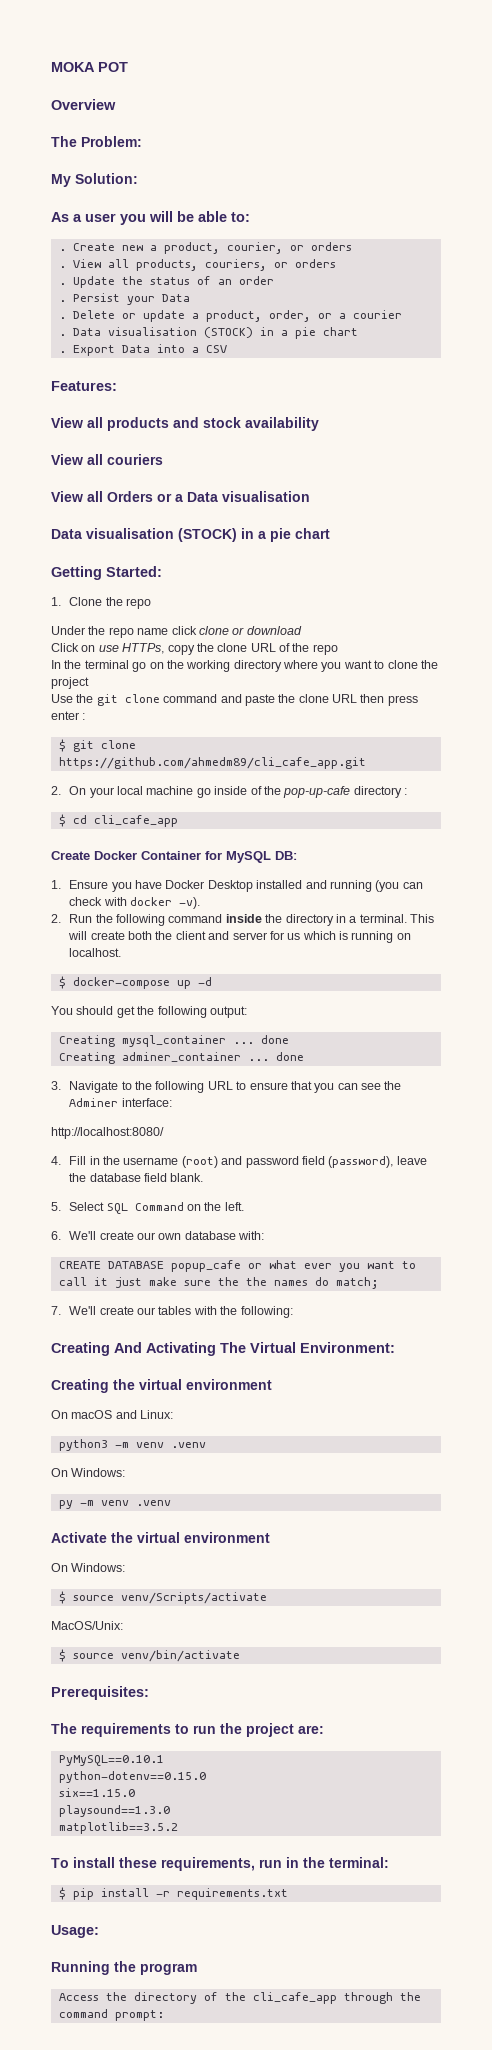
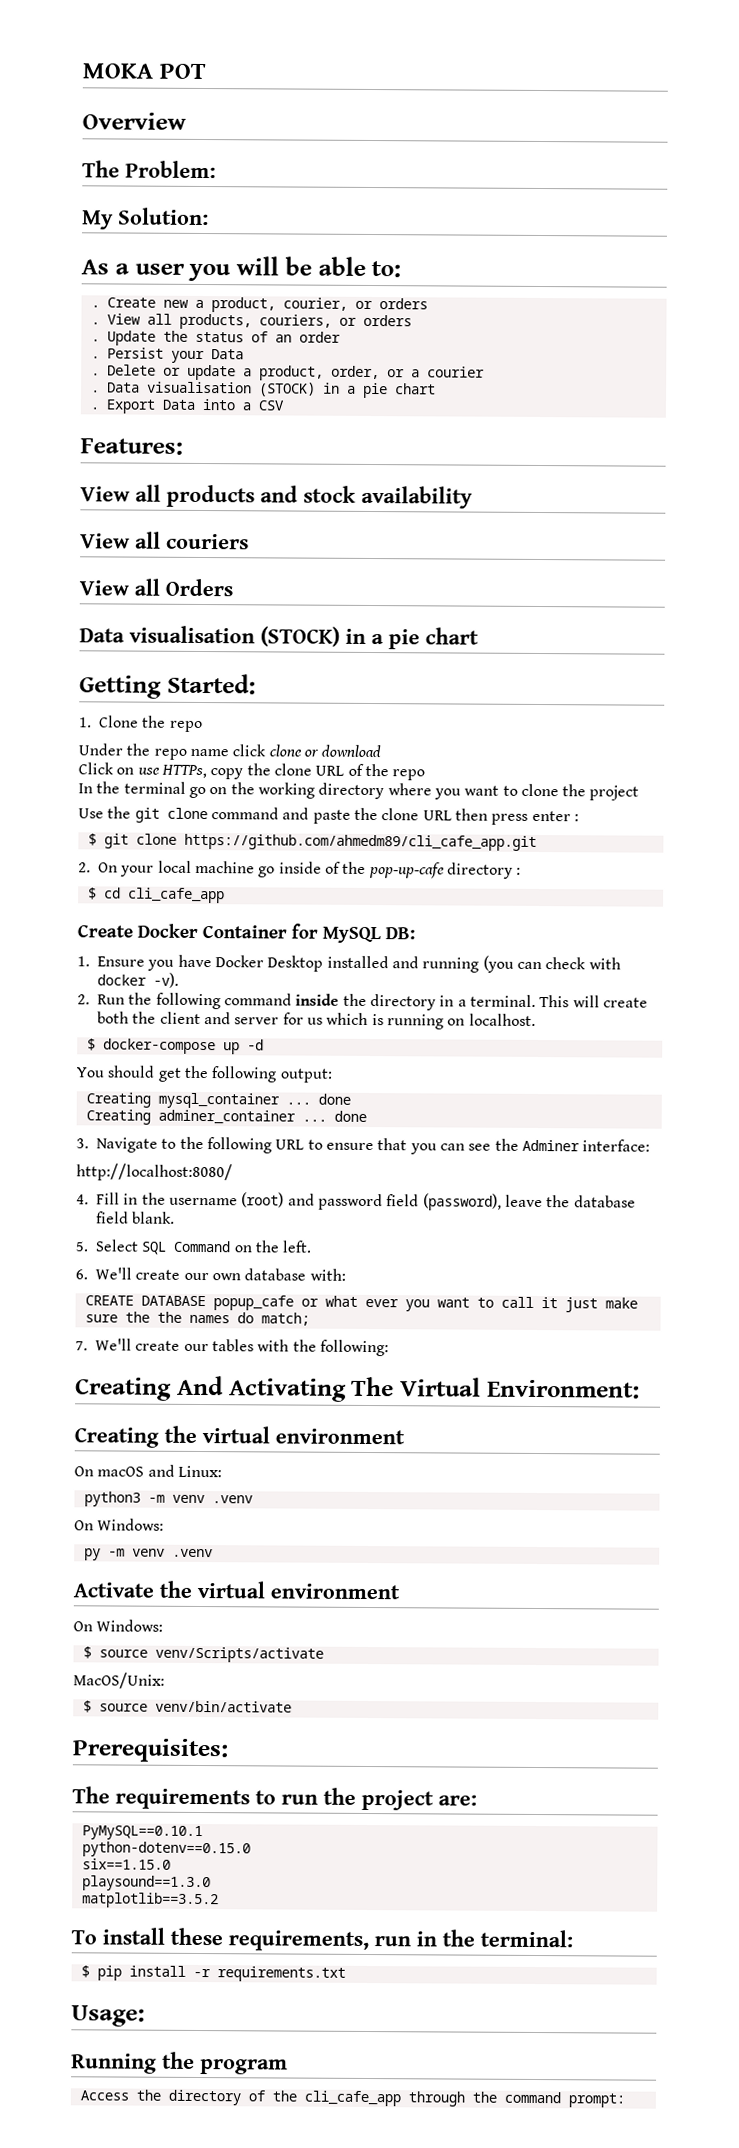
[157,491,310,502] or a Data visualisation -> (233, 587) none

